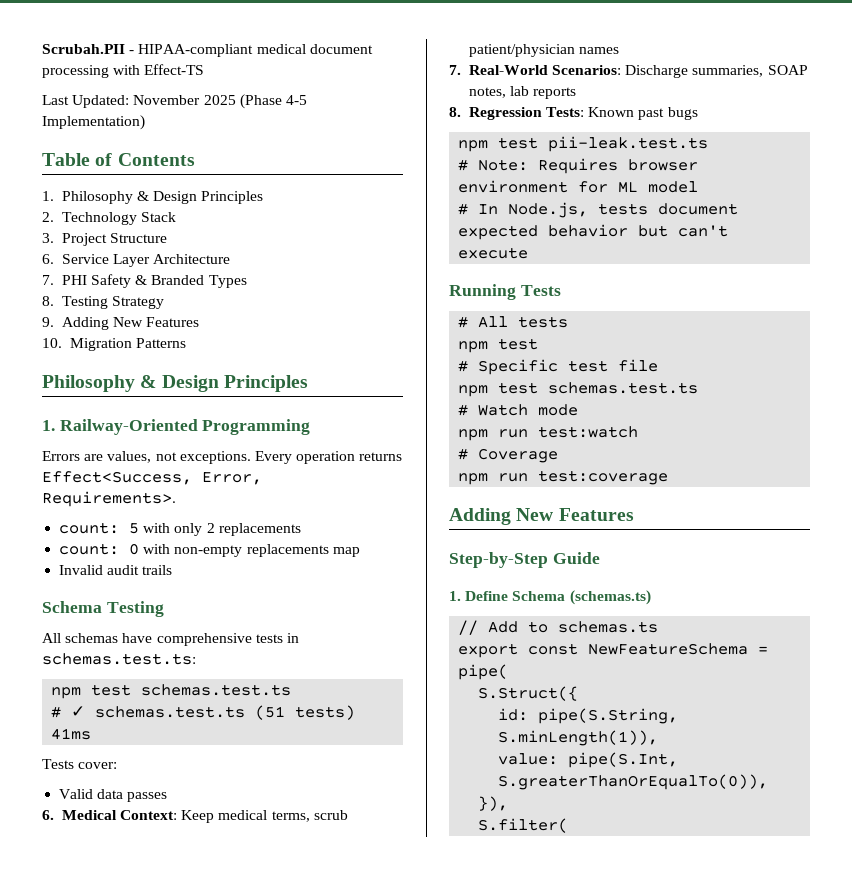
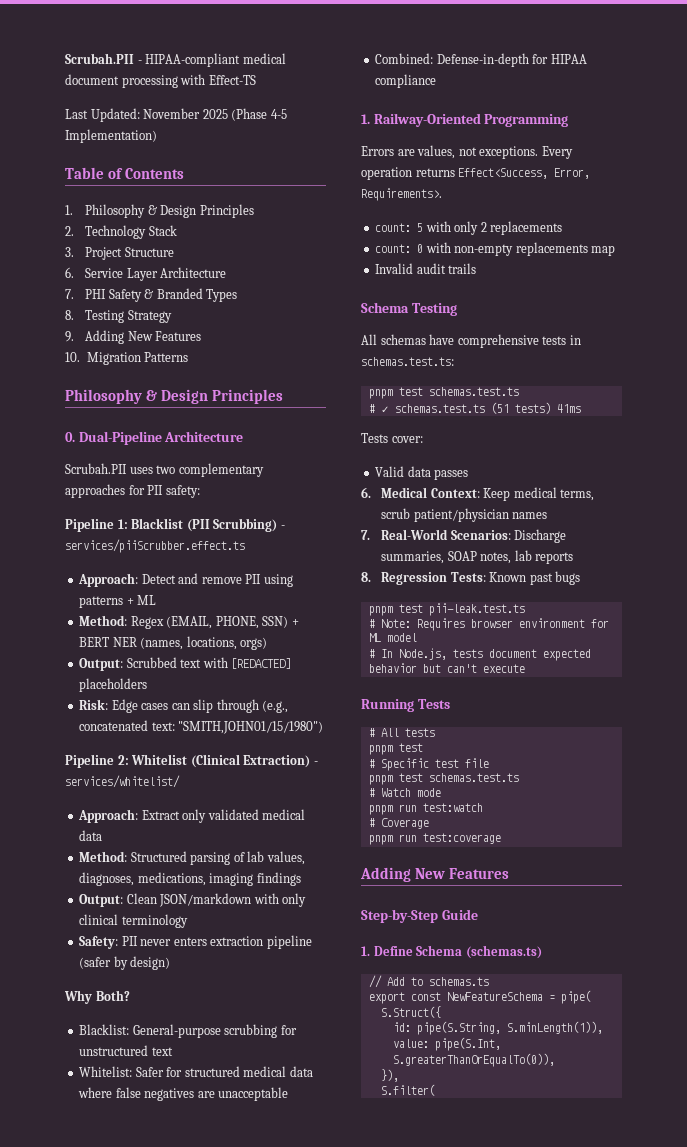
(308, 383) none -> [65,431,244,445] [65,463,264,477] [65,484,200,498] [65,518,285,532] [65,539,245,553] [78,573,293,587] [79,595,157,608] [79,615,299,629] [79,636,268,650] [79,657,292,671] [79,678,148,692] [79,699,289,713] [79,720,324,734] [65,754,318,768] [65,775,180,788] [78,809,306,823] [79,830,103,841] [79,851,305,865] [79,872,301,886] [79,893,307,907] [79,914,188,928] [79,935,312,949] [79,956,171,970] [64,990,130,1004] [79,1024,297,1038] [79,1045,173,1056] [79,1066,313,1077] [78,1087,289,1101] [375,53,587,67] [375,74,437,88] // 0. Dual-Pipeline Architecture // Scrubah.PII uses two complementary approaches for PII safety: // Pipeline 1: Blacklist (PII Scrubbing) - services/piiScrubber.effect.ts // Approach: Detect and remove PII using patterns + ML // Method: Regex (EMAIL, PHONE, SSN) + BERT NER (names, locations, orgs) // Output: Scrubbed text with [REDACTED] placeholders // Risk: Edge cases can slip through (e.g., concatenated text: "SMITH,JOHN01/15/1980") // Pipeline 2: Whitelist (Clinical Extraction) - services/whitelist/ // Approach: Extract only validated medical data // Method: Structured parsing of lab values, diagnoses, medications, imaging findings // Output: Clean JSON/markdown with only clinical terminology // Safety: PII never enters extraction pipeline (safer by design) // Why Both? // Blacklist: General-purpose scrubbing for unstructured text // Whitelist: Safer for structured medical data where false negatives are unacceptable // Combined: Defense-in-depth for HIPAA compliance
[51,687,82,699] npm -> [368,389,393,399] pnpm
[458,140,489,152] npm -> [368,606,393,616] pnpm
[458,341,489,353] npm -> [368,745,393,755] pnpm
[458,385,489,397] npm -> [368,775,393,785] pnpm
[458,429,489,441] npm -> [368,805,393,815] pnpm
[458,473,489,485] npm -> [368,835,393,845] pnpm

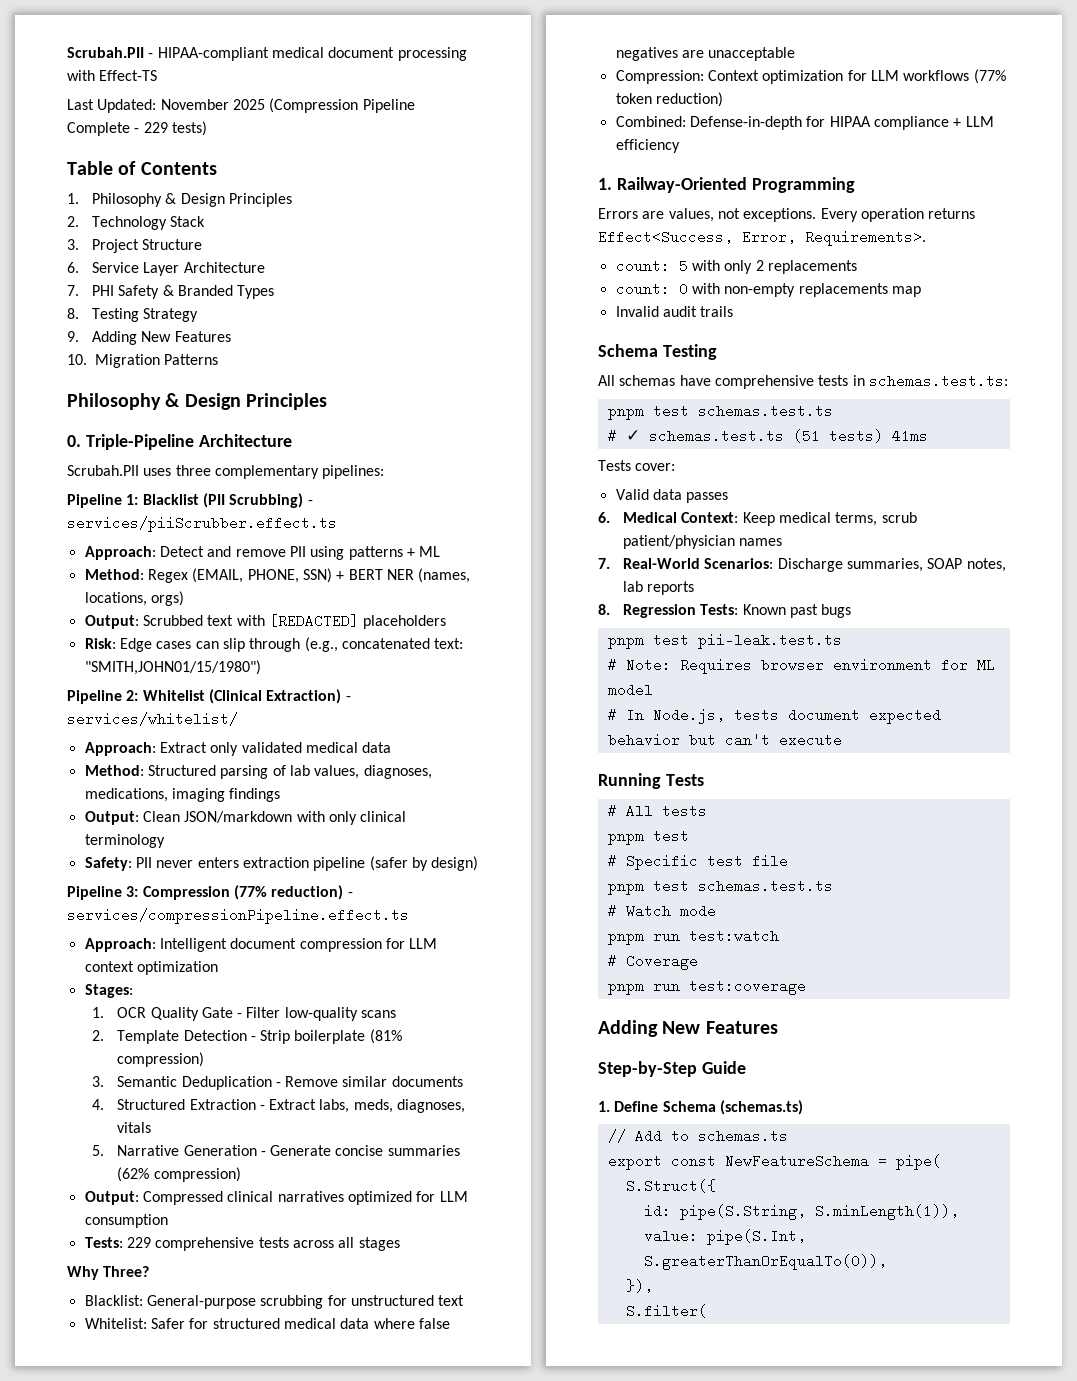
[231,108,287,121] [65,129,157,143] (Phase 4-5 Implementation) -> [269,98,415,113] [67,121,207,136] (Compression Pipeline Complete - 229 tests)
[78,431,162,445] Dual-Pipeline -> [85,434,194,450] Triple-Pipeline
[156,463,264,477] [65,484,200,498] two complementary approaches for PII safety: -> [175,465,385,479] three complementary pipelines:
(171, 963) none -> [67,885,353,900] [67,908,409,924] [84,938,438,952] [84,961,218,975] [84,984,133,998] [92,1007,397,1021] [92,1029,402,1044] [117,1052,205,1067] [92,1076,463,1090] [92,1099,466,1113] [117,1122,152,1133] [92,1145,460,1156] [117,1167,241,1182] [84,1191,468,1205] [84,1214,168,1228] [84,1237,400,1251] // Pipeline 3: Compression (77% reduction) - services/compressionPipeline.effect.ts // Approach: Intelligent document compression for LLM context optimization // Stages: // 1. OCR Quality Gate - Filter low-quality scans // 2. Template Detection - Strip boilerplate (81% compression) // 3. Semantic Deduplication - Remove similar documents // 4. Structured Extraction - Extract labs, meds, diagnoses, vitals // 5. Narrative Generation - Generate concise summaries (62% compression) // Output: Compressed clinical narratives optimized for LLM consumption // Tests: 229 comprehensive tests across all stages
[95,990,130,1001] Both? -> [103,1266,150,1277] Three?
(289, 1094) none -> [615,69,1006,84] [615,92,723,107] // Compression: Context optimization for LLM workflows (77% token reduction)
(437, 81) none -> [953,116,994,127] [615,139,680,153] + LLM efficiency

